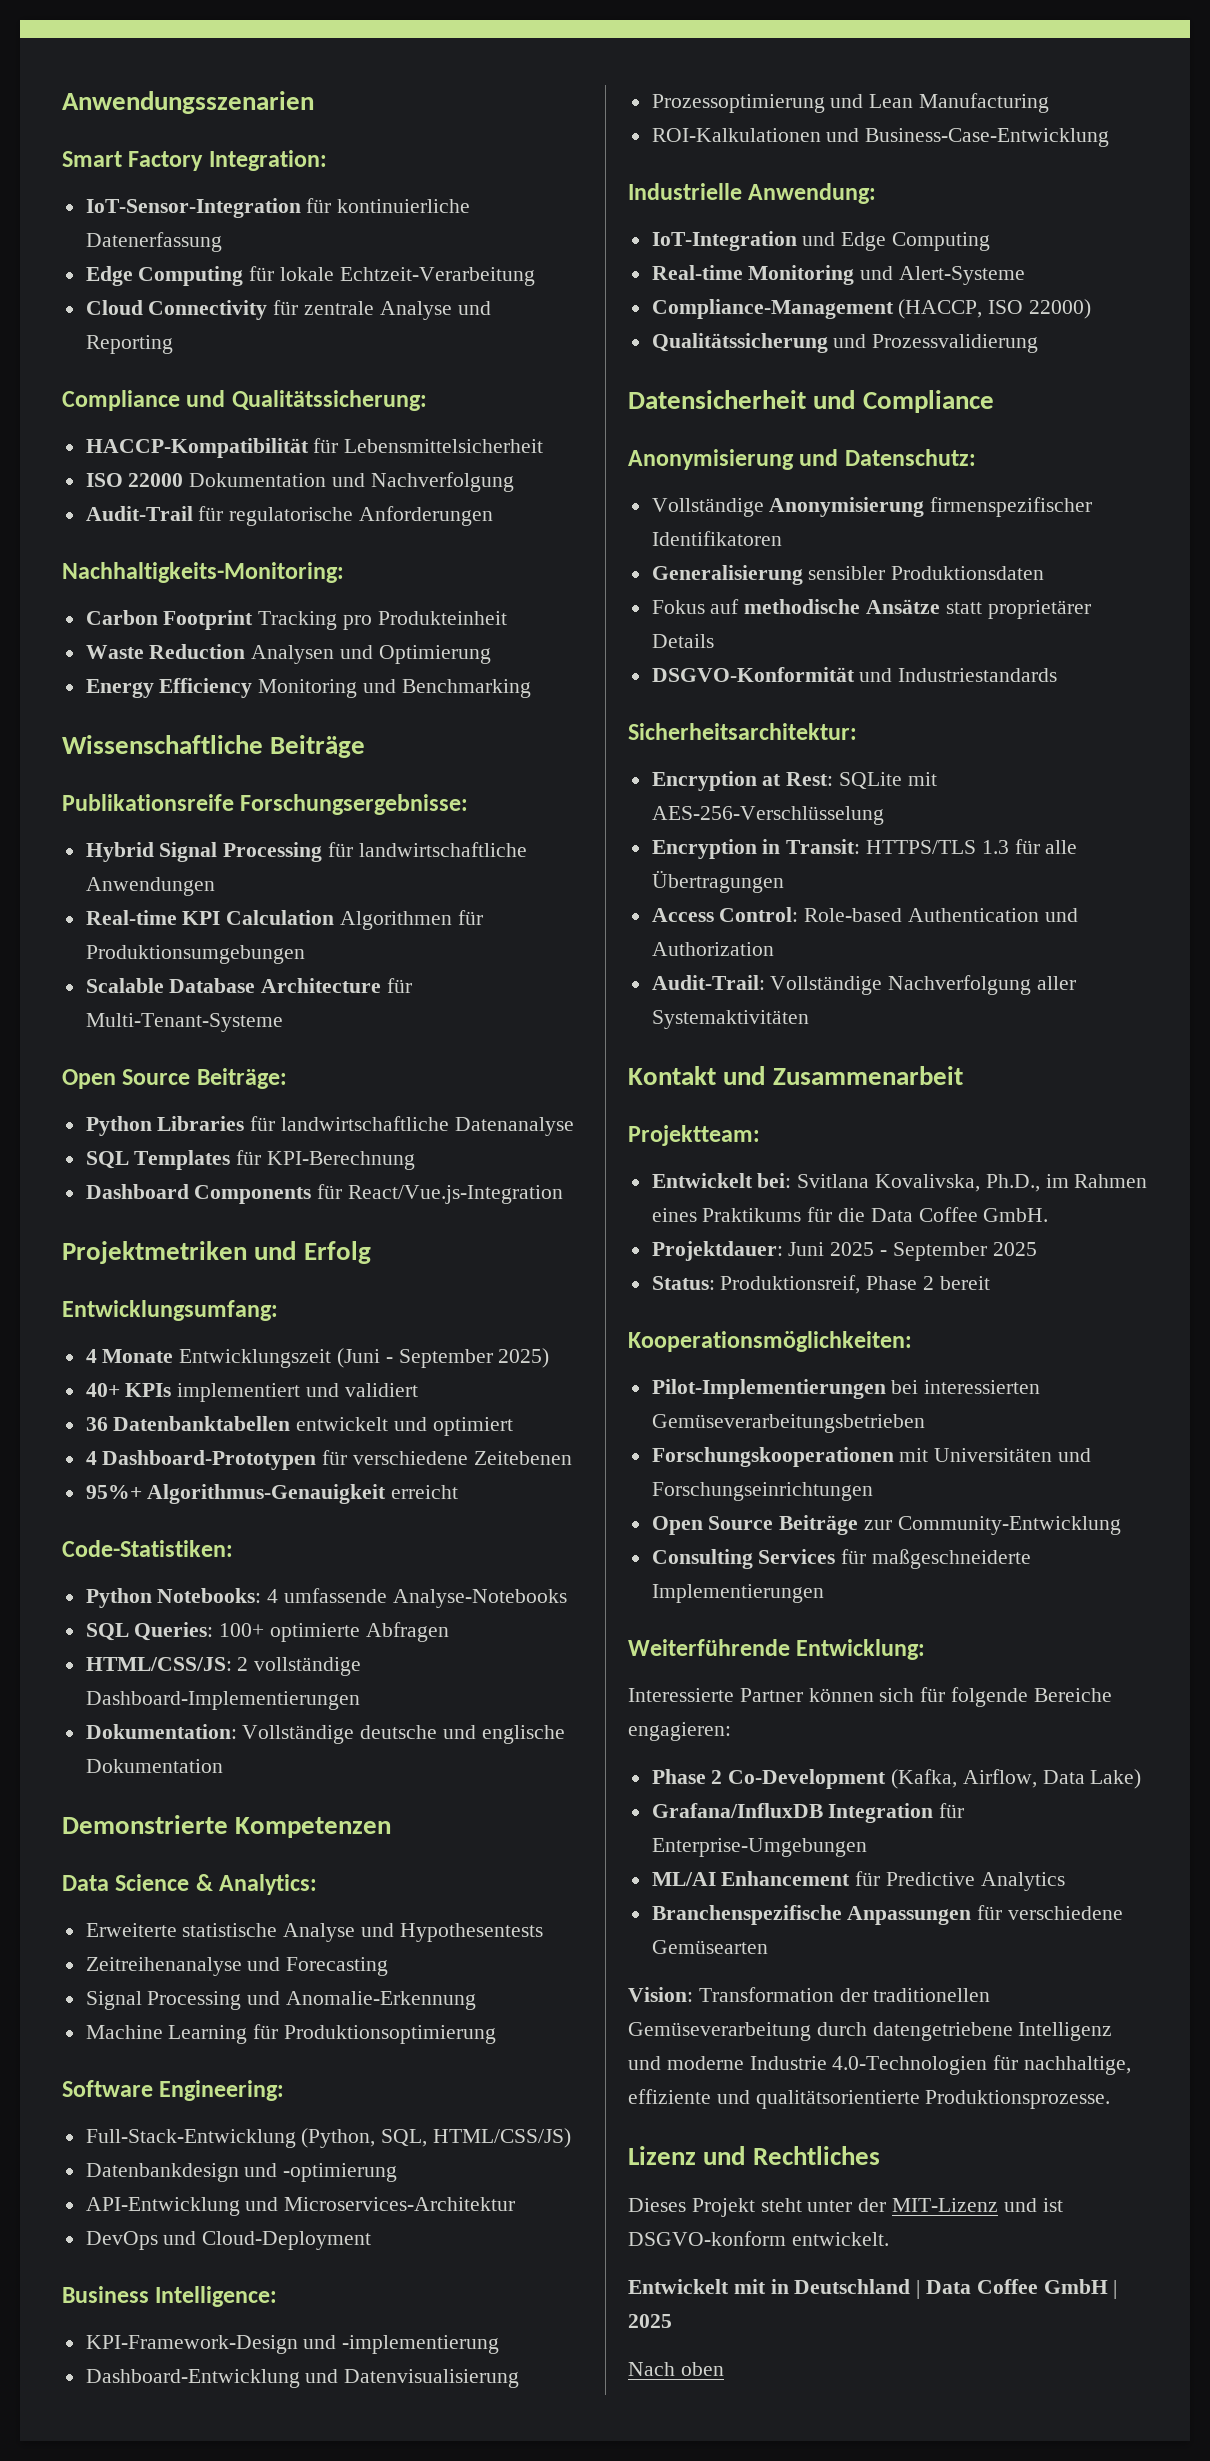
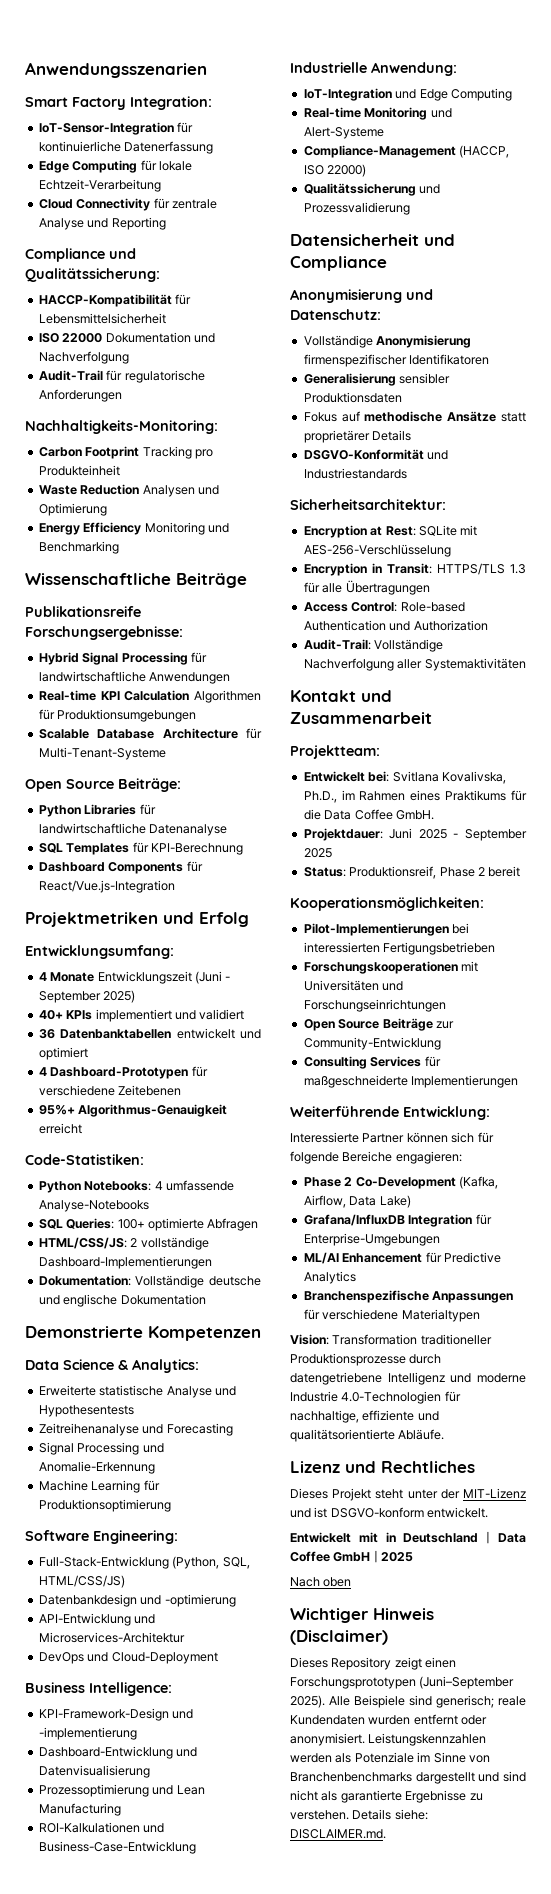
[651,1414,925,1433] Gemüseverarbeitungsbetrieben -> [383,942,496,955] Fertigungsbetrieben
[651,1940,768,1954] Gemüsearten -> [401,1309,480,1322] Materialtypen
[839,1988,991,2002] [628,2022,811,2041] der traditionellen Gemüseverarbeitung -> [420,1334,492,1345] [290,1353,406,1366] traditioneller Produktionsprozesse
[925,2090,1111,2109] Produktionsprozesse. -> [398,1429,445,1440] Abläufe.
(724, 2369) none -> [290,1608,434,1623] [290,1630,388,1645] [290,1657,457,1670] [290,1676,515,1689] [290,1695,526,1708] [290,1714,488,1725] [290,1733,487,1746] [290,1752,490,1763] [290,1771,526,1784] [290,1790,483,1803] [290,1809,428,1820] [290,1829,386,1839] // Wichtiger Hinweis (Disclaimer) // Dieses Repository zeigt einen Forschungsprototypen (Juni–September 2025). Alle Beispiele sind generisch; reale Kundendaten wurden entfernt oder anonymisiert. Leistungskennzahlen werden als Potenziale im Sinne von Branchenbenchmarks dargestellt und sind nicht als garantierte Ergebnisse zu verstehen. Details siehe: DISCLAIMER.md.

